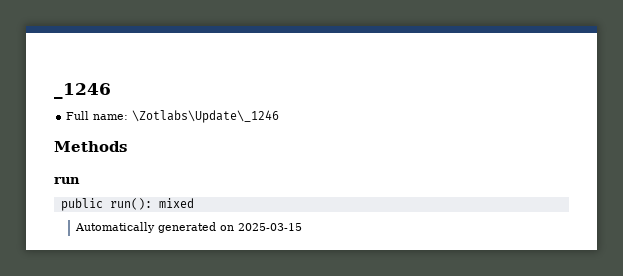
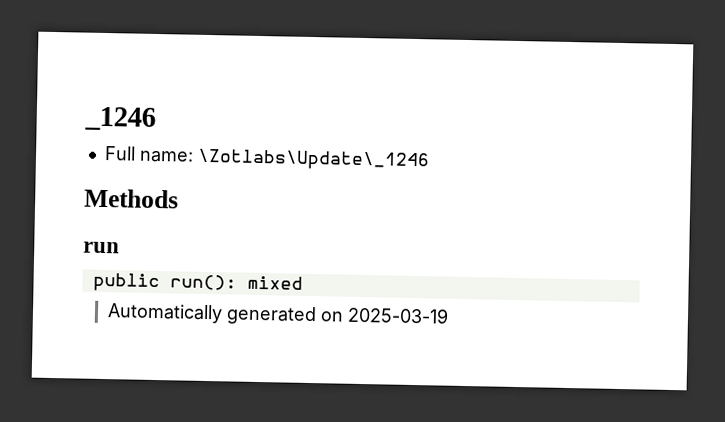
[237,223,302,231] 2025-03-15 -> [346,306,449,324] 2025-03-19

